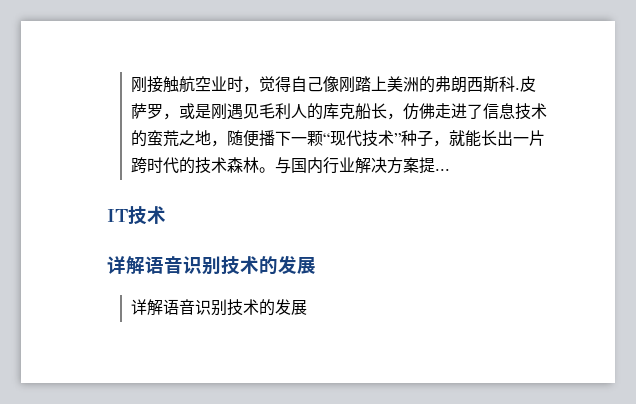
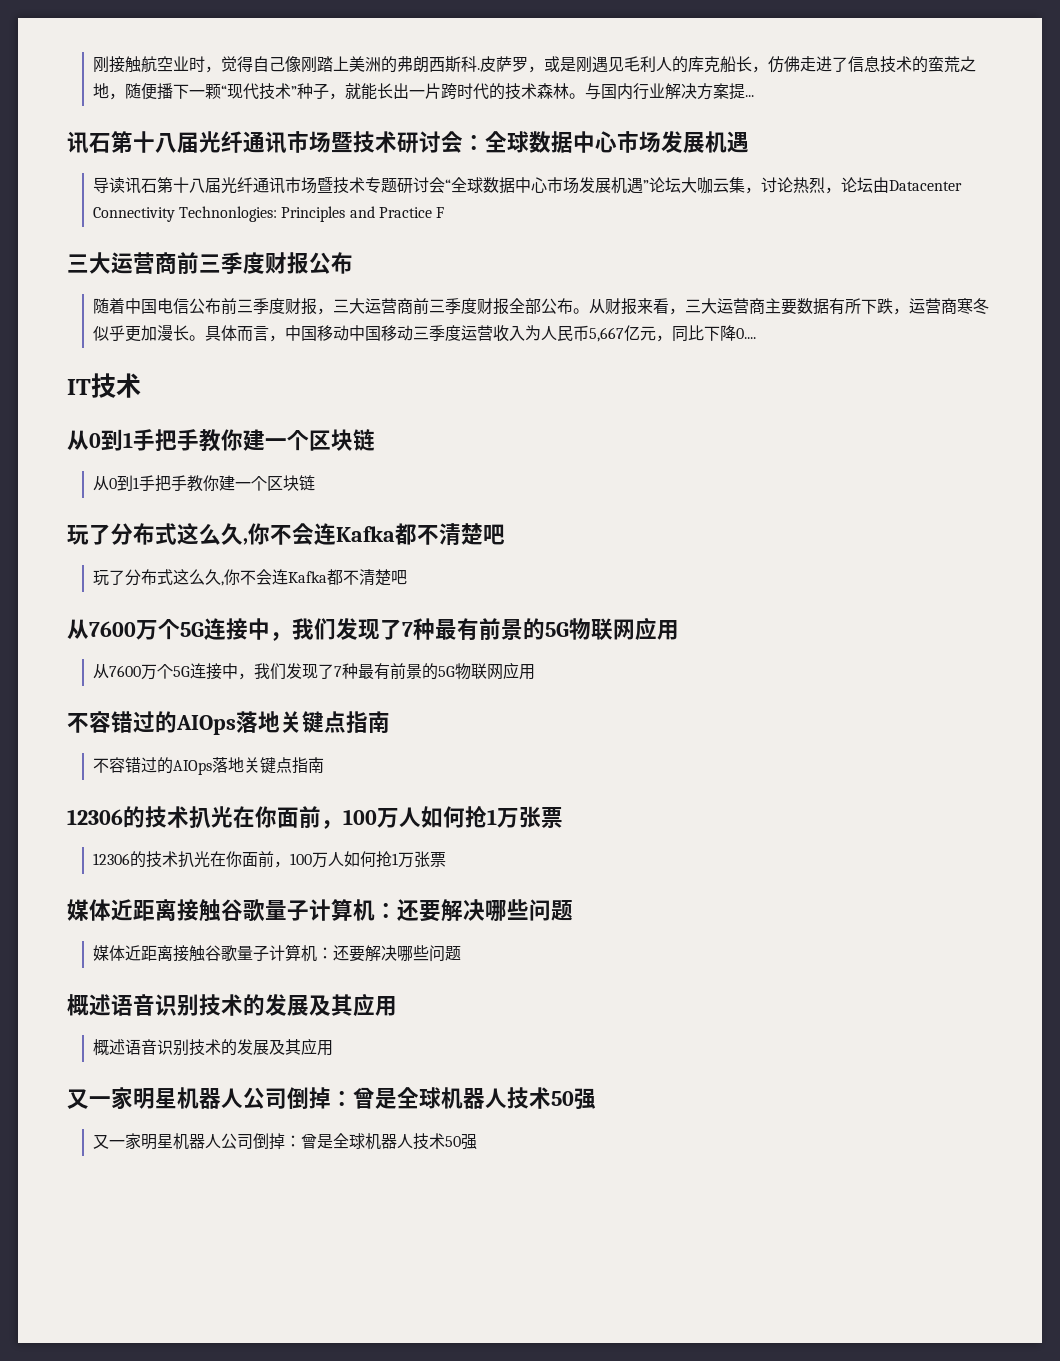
[107,206,166,225] [107,255,316,275] [131,299,308,316] IT技术 // 详解语音识别技术的发展 // 详解语音识别技术的发展 -> [67,131,749,154] [92,177,962,194] [92,206,445,222] [67,252,353,274] [92,298,989,315] [92,325,756,342] [67,373,141,398] [67,429,375,452] [92,475,315,492] [67,523,505,546] [92,569,407,586] [67,617,679,641] [92,662,535,680] [67,711,390,735] [92,757,324,775] [67,805,563,829] [92,851,446,868] [67,899,573,922] [92,944,461,962] [67,993,397,1017] [92,1038,333,1056] [67,1087,596,1110] [92,1133,477,1150] 讯石第十八届光纤通讯市场暨技术研讨会：全球数据中心市场发展机遇 // 导读讯石第十八届光纤通讯市场暨技术专题研讨会“全球数据中心市场发展机遇”论坛大咖云集，讨论热烈，论坛由Datacenter Connectivity Technonlogies: Principles and Practice F // 三大运营商前三季度财报公布 // 随着中国电信公布前三季度财报，三大运营商前三季度财报全部公布。从财报来看，三大运营商主要数据有所下跌，运营商寒冬似乎更加漫长。具体而言，中国移动中国移动三季度运营收入为人民币5,667亿元，同比下降0.... // IT技术 // 从0到1手把手教你建一个区块链 // 从0到1手把手教你建一个区块链 // 玩了分布式这么久,你不会连Kafka都不清楚吧 // 玩了分布式这么久,你不会连Kafka都不清楚吧 // 从7600万个5G连接中，我们发现了7种最有前景的5G物联网应用 // 从7600万个5G连接中，我们发现了7种最有前景的5G物联网应用 // 不容错过的AIOps落地关键点指南 // 不容错过的AIOps落地关键点指南 // 12306的技术扒光在你面前，100万人如何抢1万张票 // 12306的技术扒光在你面前，100万人如何抢1万张票 // 媒体近距离接触谷歌量子计算机：还要解决哪些问题 // 媒体近距离接触谷歌量子计算机：还要解决哪些问题 // 概述语音识别技术的发展及其应用 // 概述语音识别技术的发展及其应用 // 又一家明星机器人公司倒掉：曾是全球机器人技术50强 // 又一家明星机器人公司倒掉：曾是全球机器人技术50强

